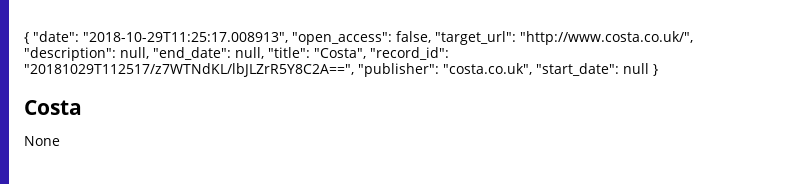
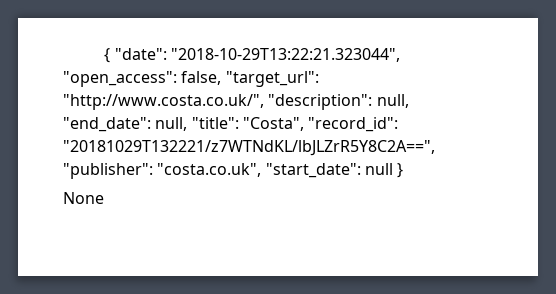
[83,32,288,43] "2018-10-29T11:25:17.008913", -> [171,48,401,62] "2018-10-29T13:22:21.323044",
[24,63,354,77] "20181029T112517/z7WTNdKL/lbJLZrR5Y8C2A==", -> [63,140,435,156] "20181029T132221/z7WTNdKL/lbJLZrR5Y8C2A==",
[24,100,82,115] // Costa -> (404, 170) none

